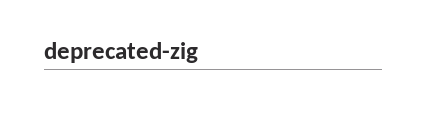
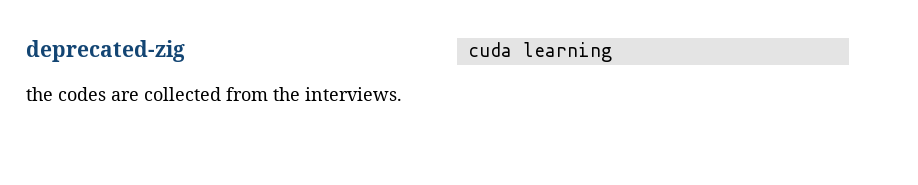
(198, 52) none -> [26,87,402,101] [467,42,612,62] // the codes are collected from the interviews. // cuda learning

